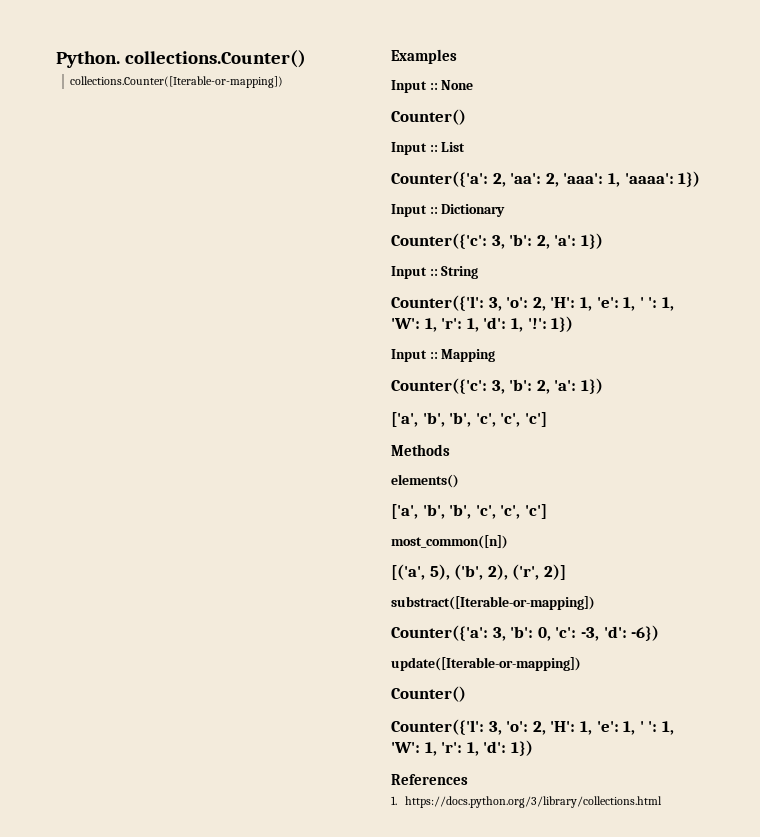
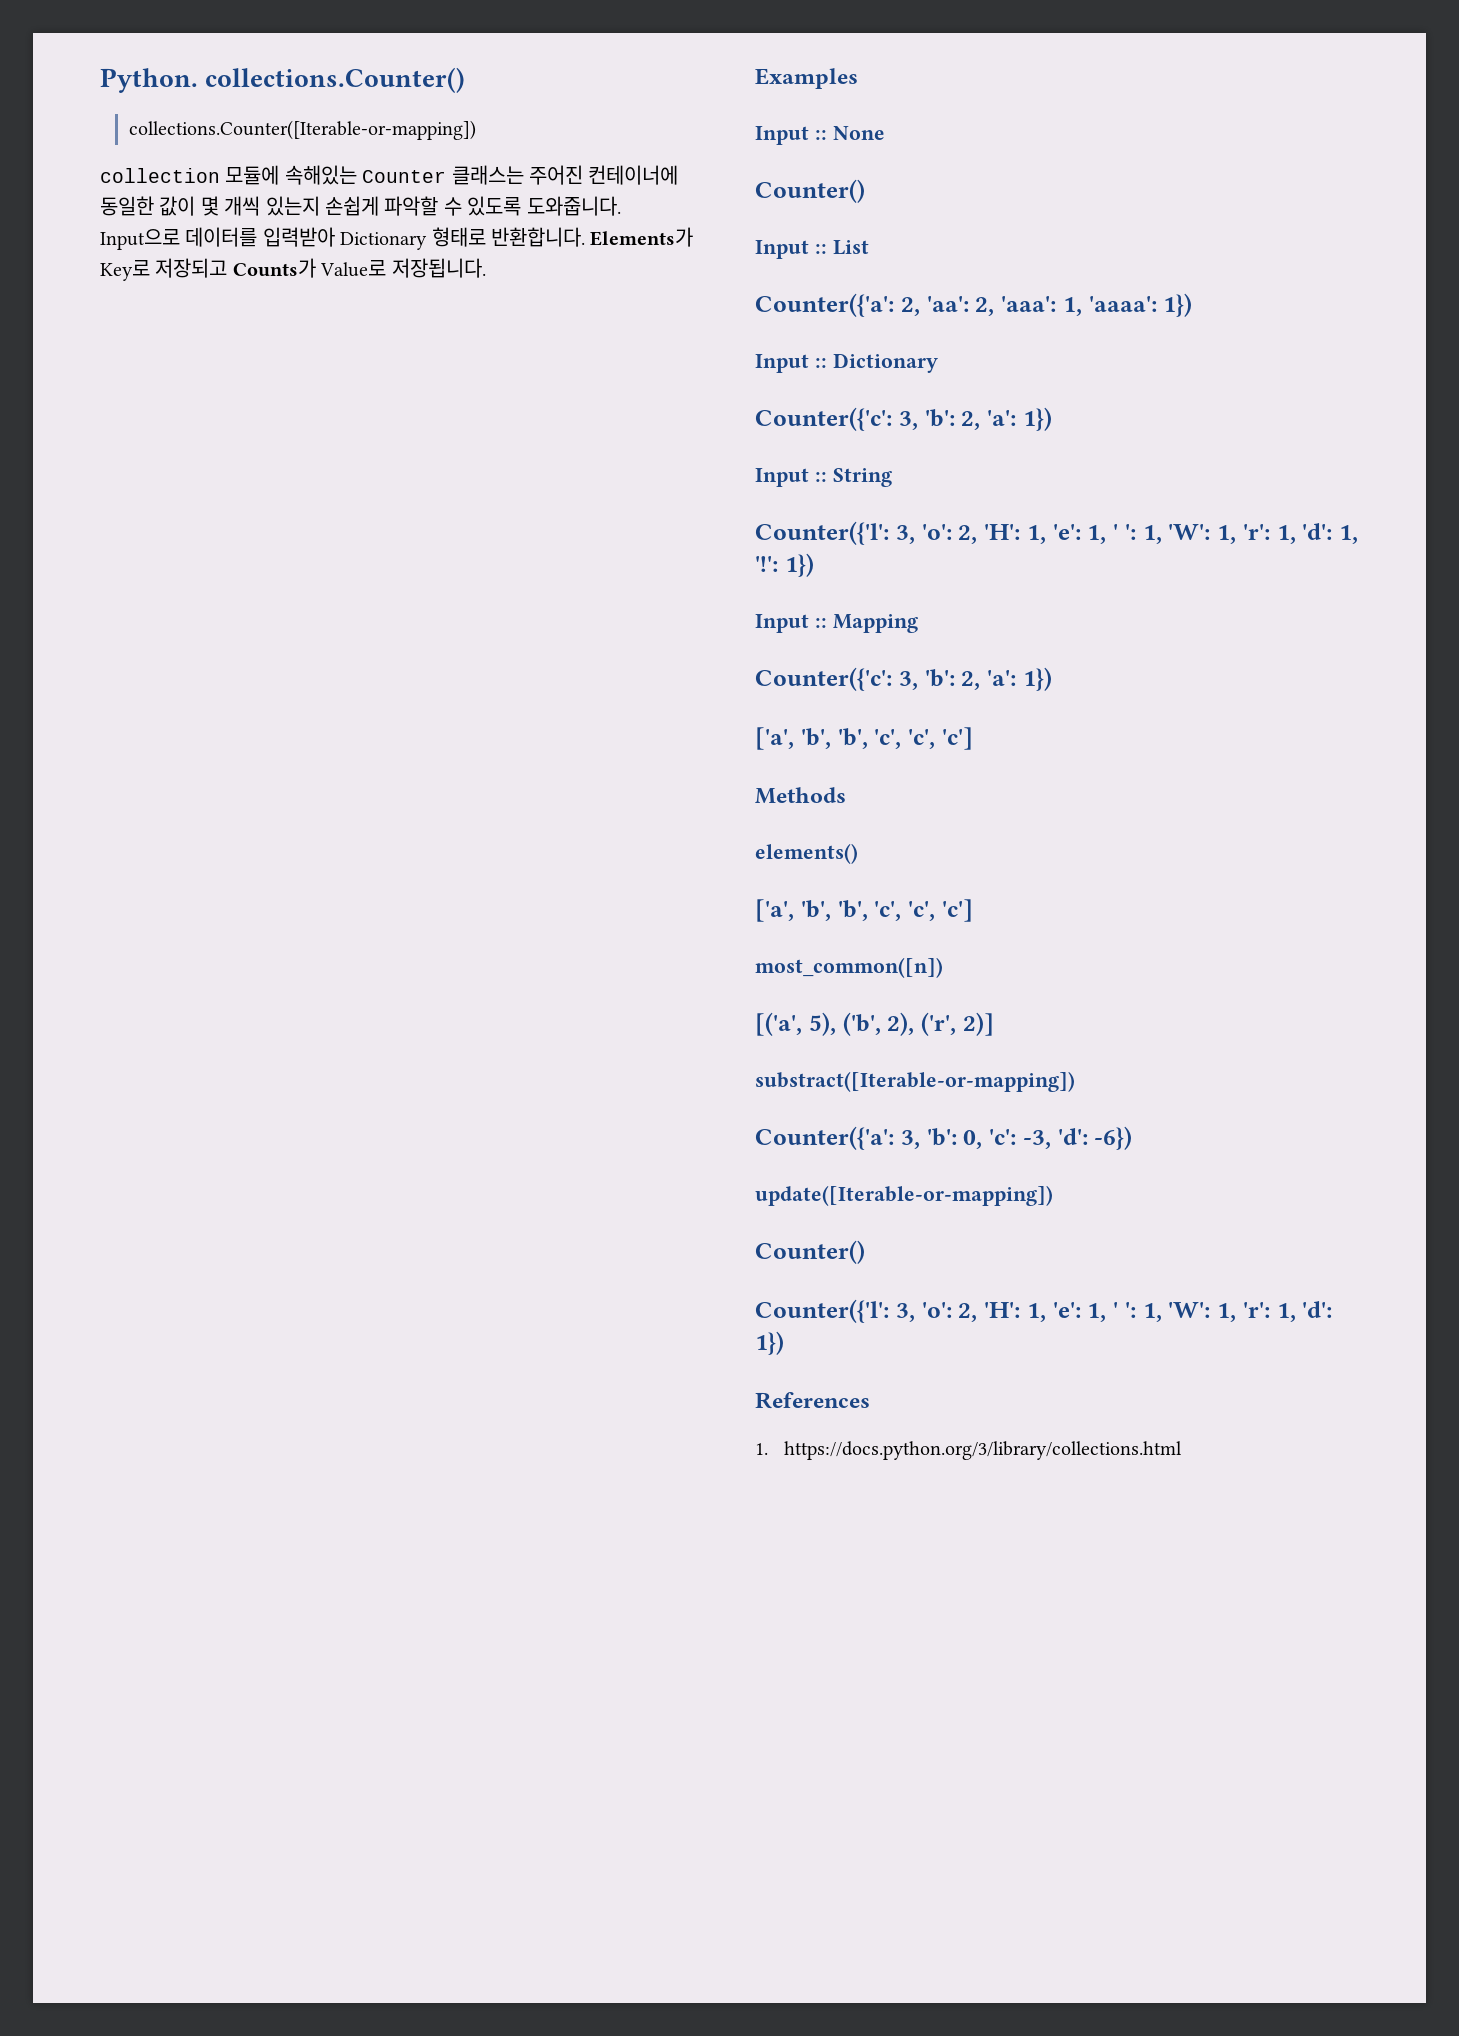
(284, 82) none -> [100,165,679,185] [100,196,621,216] [100,227,694,250] [100,258,486,281] // collection 모듈에 속해있는 Counter 클래스는 주어진 컨테이너에 동일한 값이 몇 개씩 있는지 손쉽게 파악할 수 있도록 도와줍니다. Input으로 데이터를 입력받아 Dictionary 형태로 반환합니다. Elements가 Key로 저장되고 Counts가 Value로 저장됩니다.

